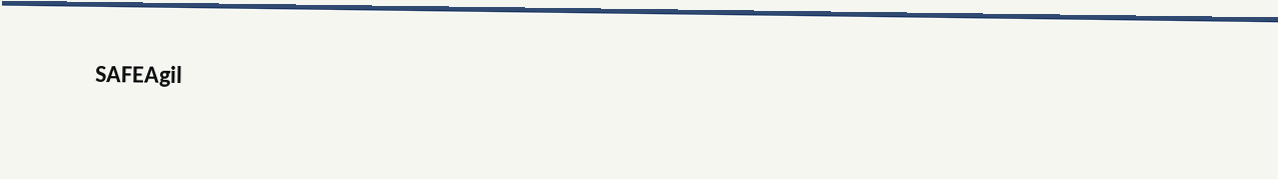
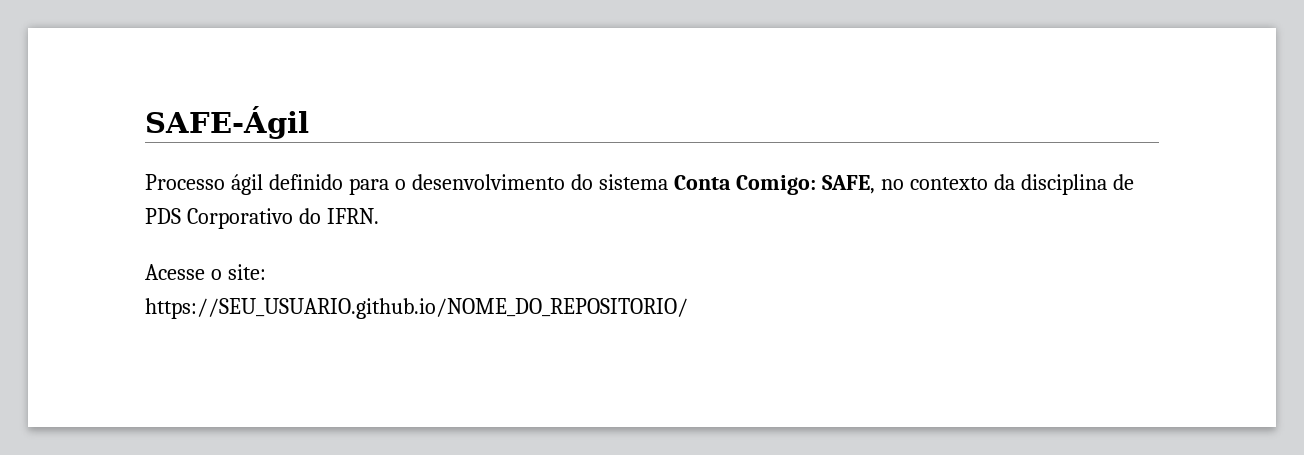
[95,64,183,88] SAFEAgil -> [145,106,309,139] [145,174,1135,195] [145,208,379,229] [145,264,266,280] [145,298,688,319] SAFE-Ágil // Processo ágil definido para o desenvolvimento do sistema Conta Comigo: SAFE, no contexto da disciplina de PDS Corporativo do IFRN. // Acesse o site: // https://SEU_USUARIO.github.io/NOME_DO_REPOSITORIO/

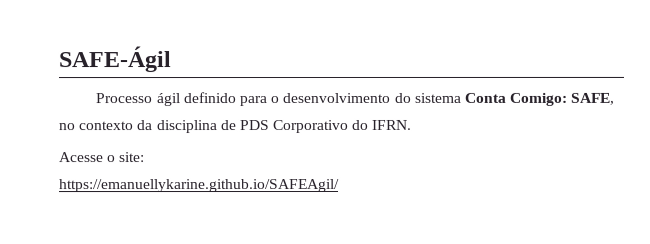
[145,298,688,319] https://SEU_USUARIO.github.io/NOME_DO_REPOSITORIO/ -> [59,178,340,193] https://emanuellykarine.github.io/SAFEAgil/

